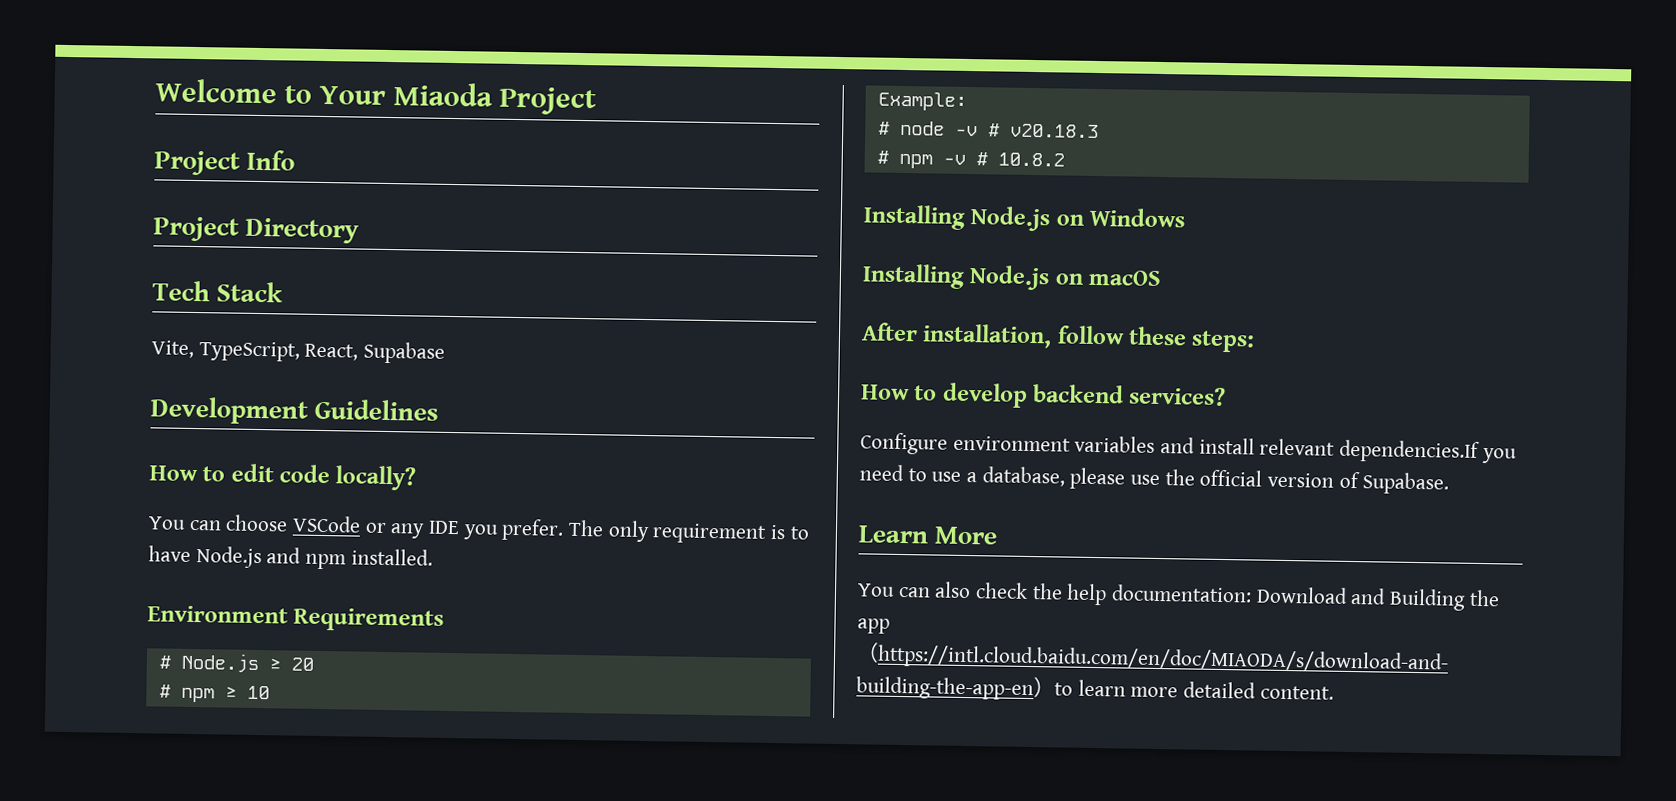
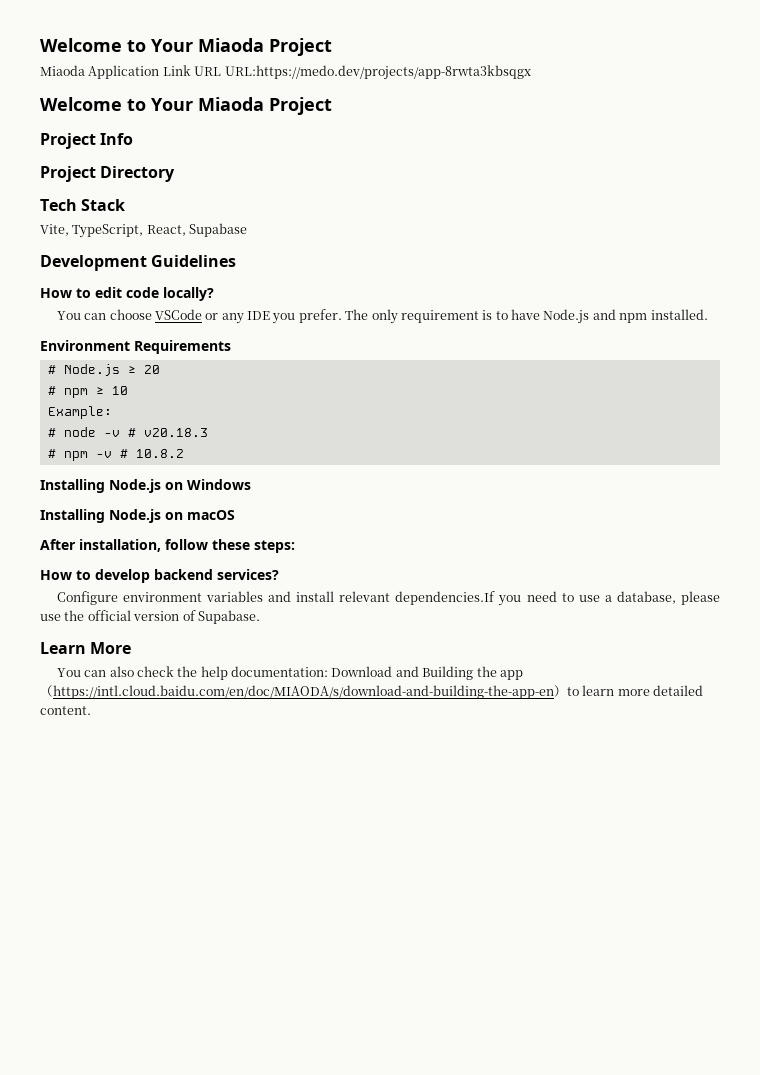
[155,78,597,116] Welcome to Your Miaoda Project -> [40,38,332,56] [40,65,531,80] [40,97,332,115] Welcome to Your Miaoda Project // Miaoda Application Link URL URL:https://medo.dev/projects/app-8rwta3kbsqgx // Welcome to Your Miaoda Project

